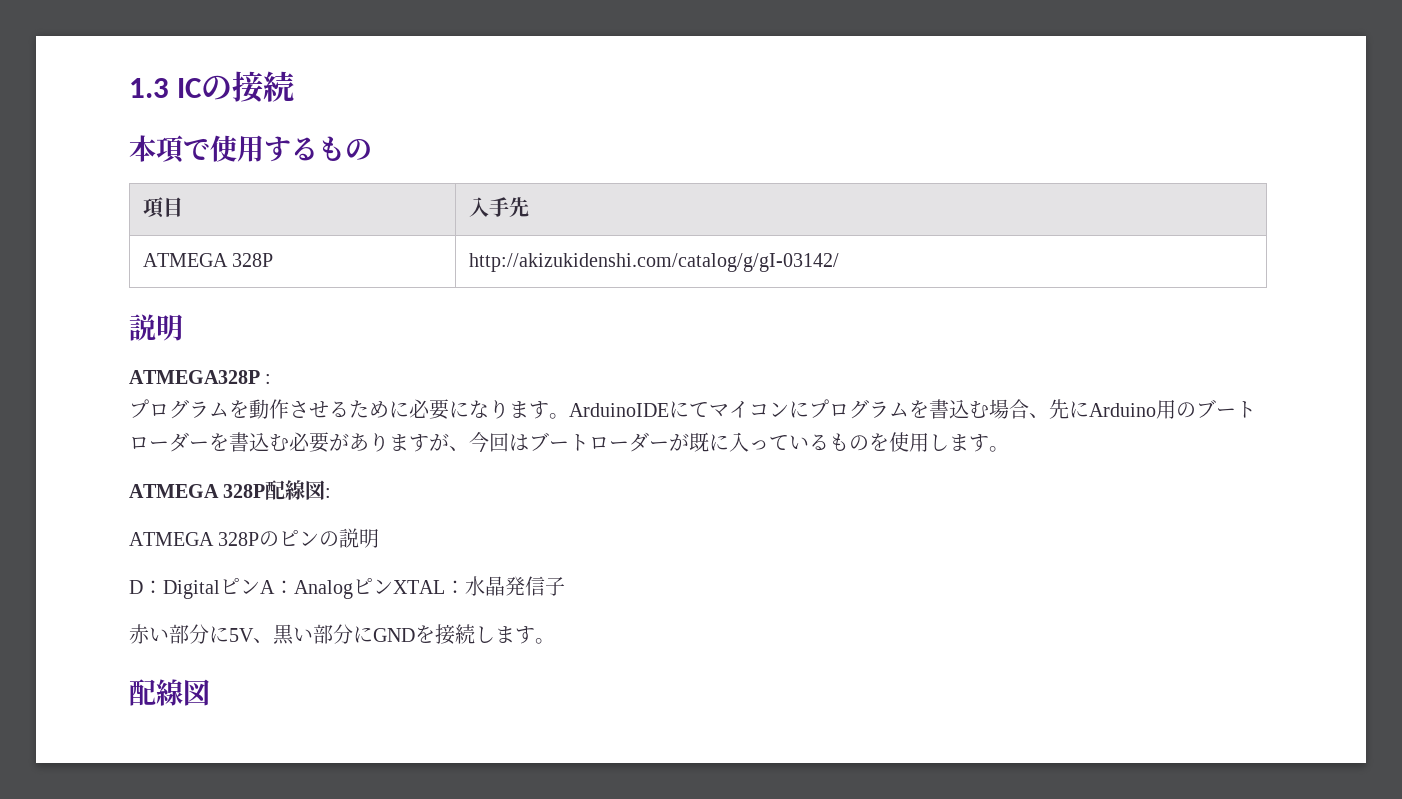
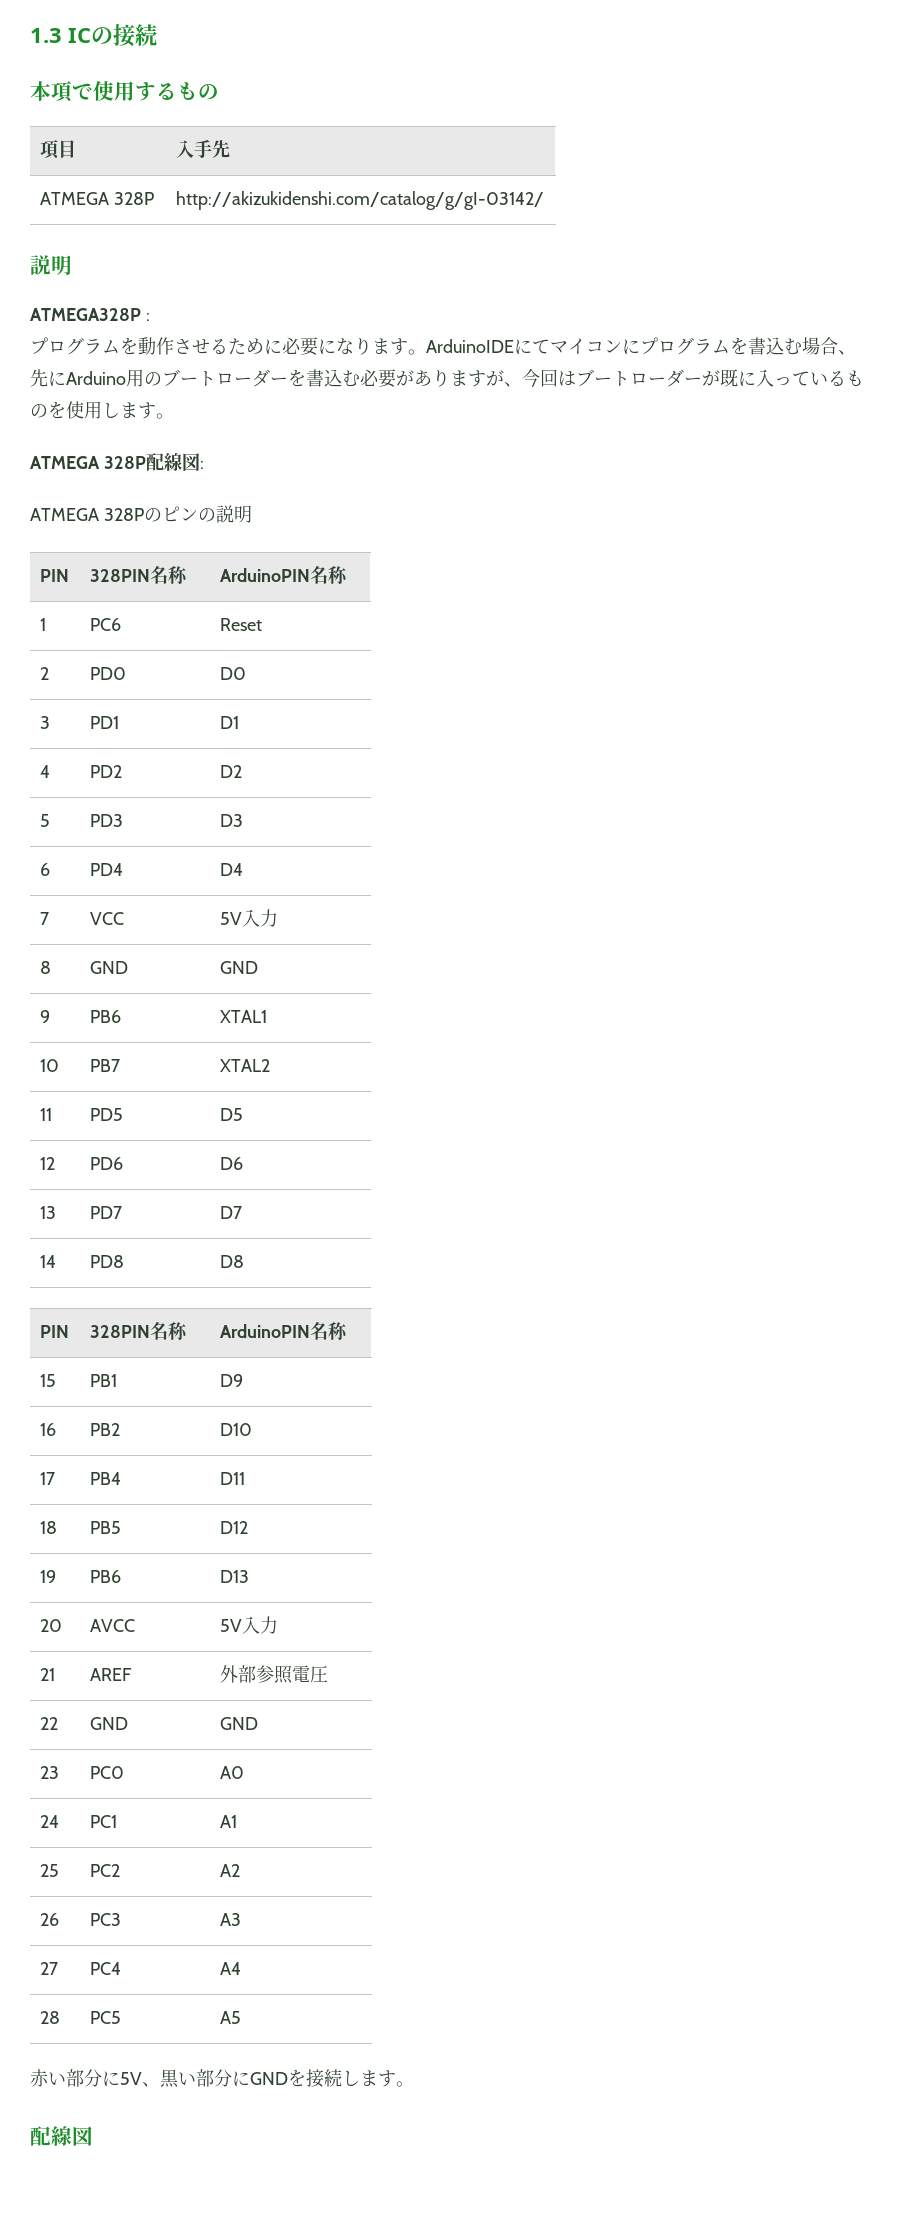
[129,576,565,599] // D：DigitalピンA：AnalogピンXTAL：水晶発信子 -> [40,569,70,582] [90,566,189,584] [220,566,349,584] [40,618,47,631] [90,618,122,631] [220,618,263,631] [40,667,50,680] [90,667,127,680] [220,667,247,680] [40,716,51,729] [90,716,120,729] [220,716,240,729] [40,765,51,778] [90,765,123,778] [220,765,243,778] [40,814,51,827] [90,814,124,827] [220,814,244,827] [40,863,51,876] [90,863,124,876] [220,863,244,876] [40,912,50,925] [90,912,125,925] [220,909,279,927] [40,961,52,974] [90,961,129,974] [220,961,259,974] [40,1010,51,1023] [90,1010,122,1023] [220,1010,268,1023] [40,1059,60,1072] [90,1059,121,1072] [220,1059,271,1072] [40,1108,53,1121] [90,1108,124,1121] [220,1108,244,1121] [40,1157,56,1170] [90,1157,124,1170] [220,1157,244,1170] [40,1206,57,1219] [90,1206,123,1219] [220,1206,243,1219] [40,1255,57,1268] [90,1255,125,1268] [220,1255,245,1268] [40,1325,70,1338] [90,1322,189,1340] [220,1322,349,1340] [40,1374,57,1387] [90,1374,118,1387] [220,1374,244,1387] [40,1423,57,1436] [90,1423,121,1436] [220,1423,253,1436] [40,1472,56,1485] [90,1472,122,1485] [220,1472,246,1485] [40,1521,58,1534] [90,1521,122,1534] [220,1521,249,1534] [40,1570,57,1583] [90,1570,122,1583] [220,1570,250,1583] [40,1619,63,1632] [90,1619,136,1632] [220,1616,279,1634] [40,1668,56,1681] [90,1668,133,1681] [220,1665,329,1684] [40,1717,59,1730] [90,1717,129,1730] [220,1717,259,1730] [40,1766,60,1779] [90,1766,125,1779] [220,1766,245,1779] [40,1815,60,1828] [90,1815,118,1828] [220,1815,238,1828] [40,1864,60,1877] [90,1864,121,1877] [220,1864,241,1877] [40,1913,60,1926] [90,1913,122,1926] [220,1913,242,1926] [40,1962,59,1975] [90,1962,122,1975] [220,1962,242,1975] [40,2011,61,2024] [90,2011,122,2024] [220,2011,242,2024] // PIN | 328PIN名称 | ArduinoPIN名称 // 1 | PC6 | Reset // 2 | PD0 | D0 // 3 | PD1 | D1 // 4 | PD2 | D2 // 5 | PD3 | D3 // 6 | PD4 | D4 // 7 | VCC | 5V入力 // 8 | GND | GND // 9 | PB6 | XTAL1 // 10 | PB7 | XTAL2 // 11 | PD5 | D5 // 12 | PD6 | D6 // 13 | PD7 | D7 // 14 | PD8 | D8 // PIN | 328PIN名称 | ArduinoPIN名称 // 15 | PB1 | D9 // 16 | PB2 | D10 // 17 | PB4 | D11 // 18 | PB5 | D12 // 19 | PB6 | D13 // 20 | AVCC | 5V入力 // 21 | AREF | 外部参照電圧 // 22 | GND | GND // 23 | PC0 | A0 // 24 | PC1 | A1 // 25 | PC2 | A2 // 26 | PC3 | A3 // 27 | PC4 | A4 // 28 | PC5 | A5

